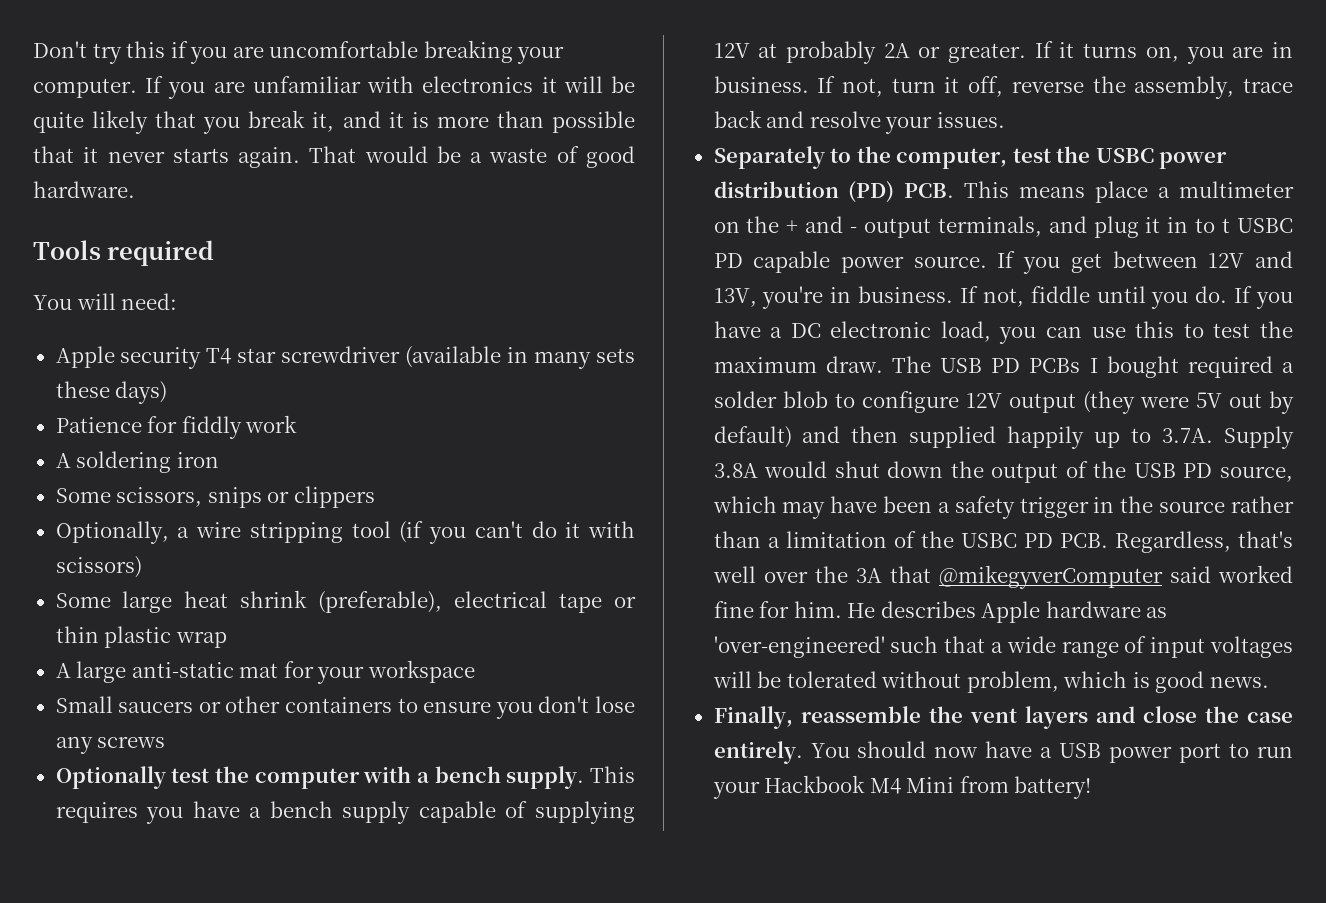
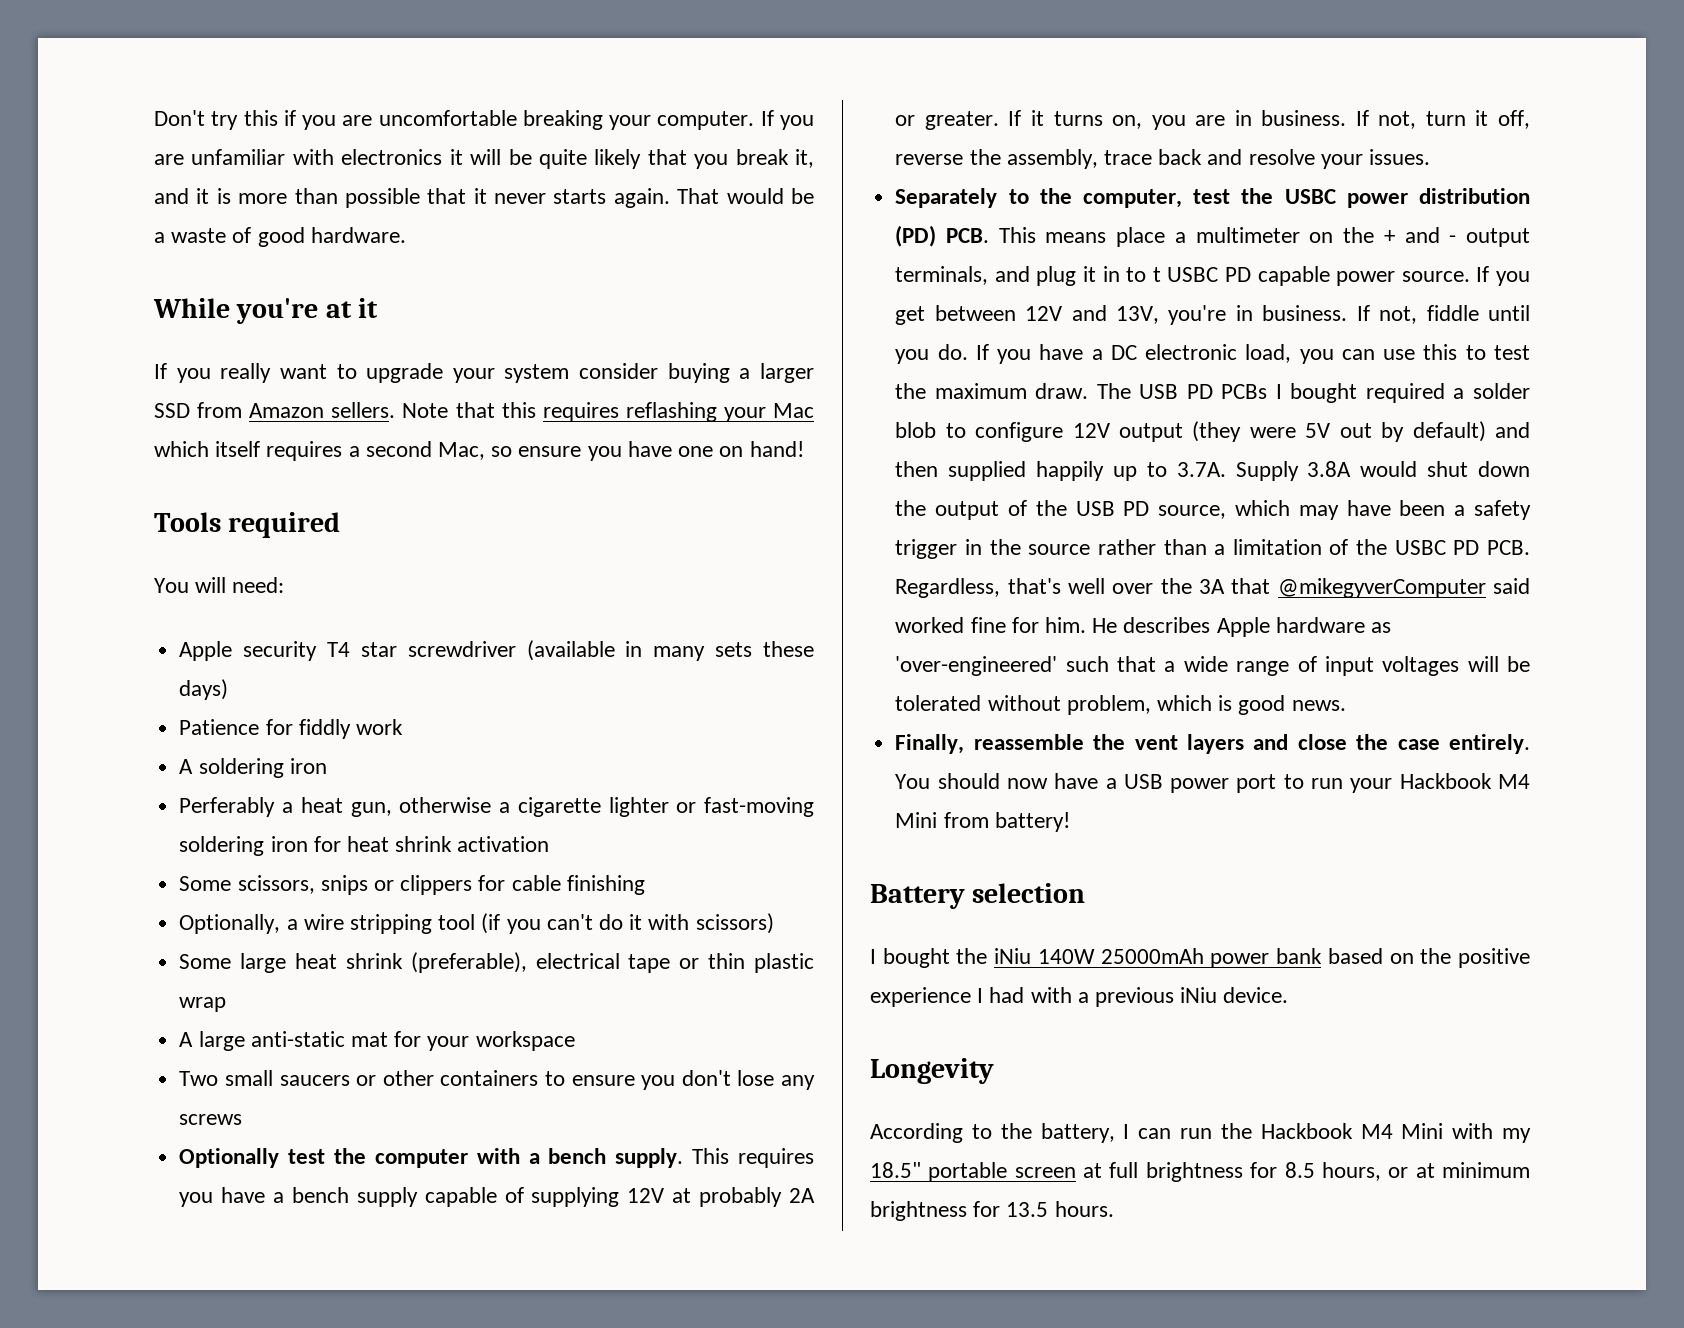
(135, 189) none -> [153,298,379,324] [154,363,814,383] [154,402,815,422] [154,441,804,461] // While you're at it // If you really want to upgrade your system consider buying a larger SSD from Amazon sellers. Note that this requires reflashing your Mac which itself requires a second Mac, so ensure you have one on hand!
(219, 460) none -> [179,797,814,817] [179,836,550,856] // Perferably a heat gun, otherwise a cigarette lighter or fast-moving soldering iron for heat shrink activation
(375, 497) none -> [478,875,645,895] for cable finishing
[55,696,113,713] Small -> [179,1070,273,1086] Two small
(1092, 787) none -> [870,883,1086,909] [870,948,1530,968] [870,987,1289,1007] [870,1058,994,1084] [870,1123,1531,1143] [870,1162,1530,1182] [870,1201,1114,1221] // Battery selection // I bought the iNiu 140W 25000mAh power bank based on the positive experience I had with a previous iNiu device. // Longevity // According to the battery, I can run the Hackbook M4 Mini with my 18.5" portable screen at full brightness for 8.5 hours, or at minimum brightness for 13.5 hours.

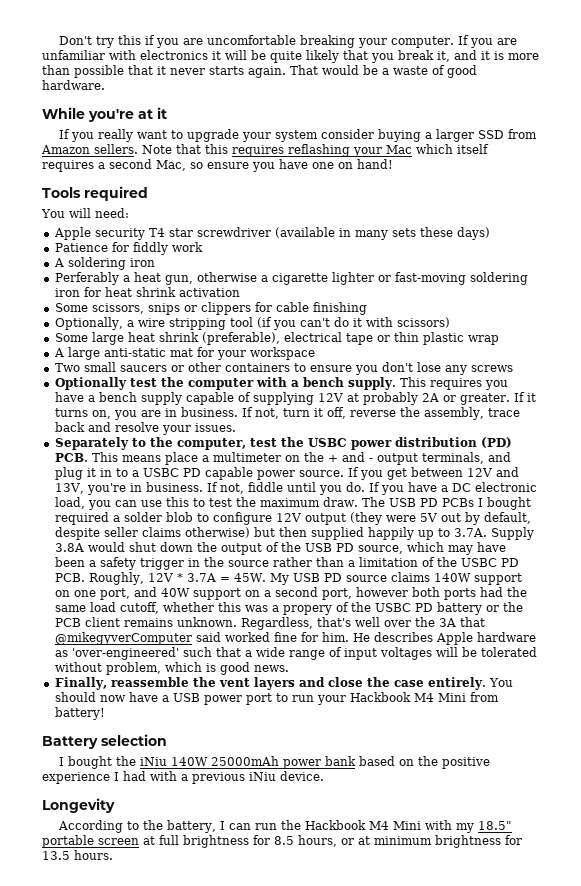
[1152,267,1161,282] t -> [131,470,139,477] a
[1412,421,1530,442] default) and -> [483,512,531,524] [54,527,275,540] default, despite seller claims otherwise) but
(1530, 547) none -> [88,572,522,585] [54,587,527,600] [54,602,523,615] [54,617,237,627] Roughly, 12V * 3.7A = 45W. My USB PD source claims 140W support on one port, and 40W support on a second port, however both ports had the same load cutoff, whether this was a propery of the USBC PD battery or the PCB client remains unknown.

